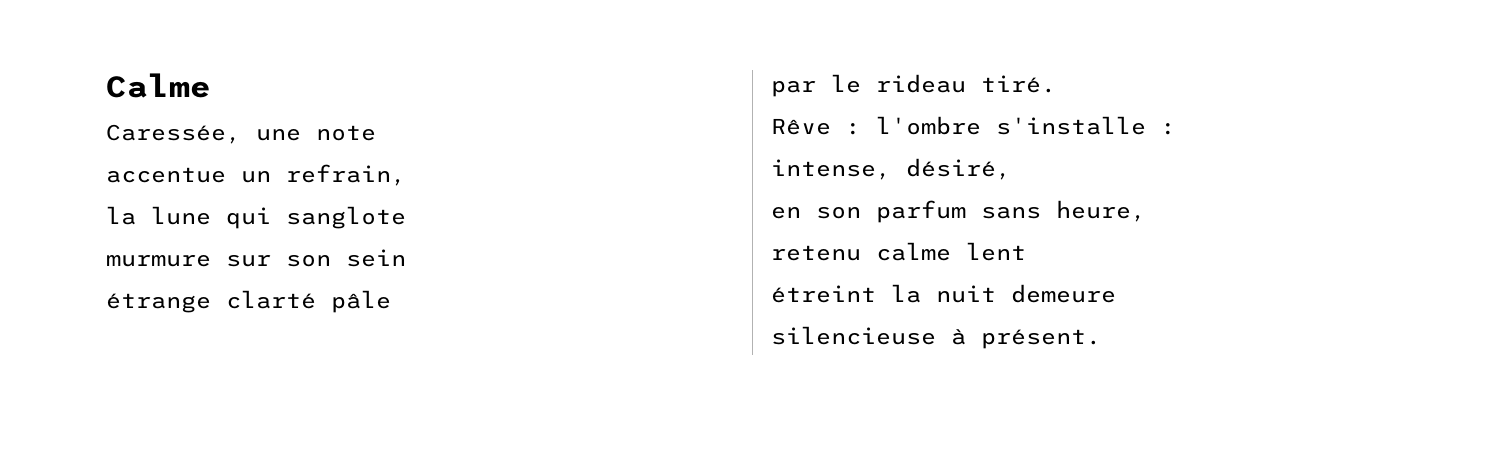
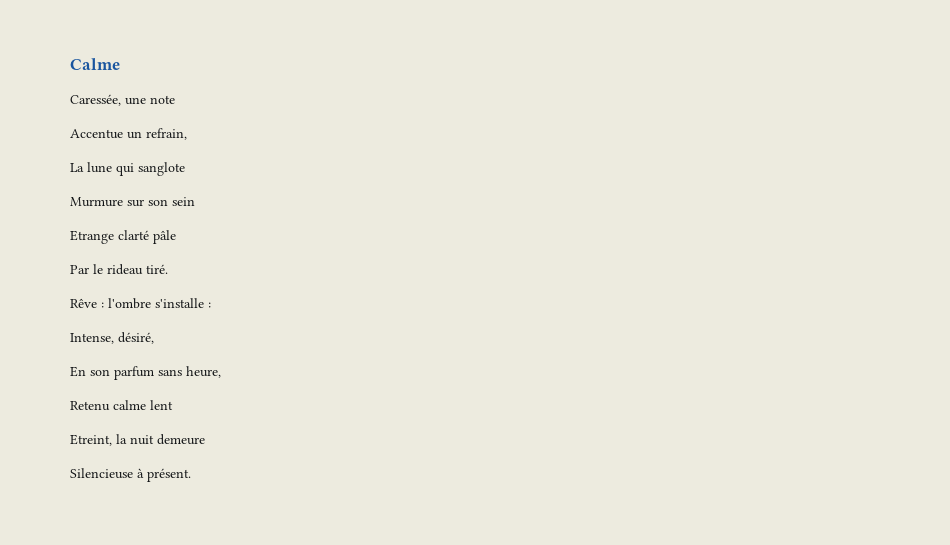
[106,167,226,183] accentue -> [70,129,123,139] Accentue
[106,206,136,225] la -> [70,163,84,172] La
[106,254,211,267] murmure -> [70,197,123,207] Murmure
[106,293,211,313] étrange -> [70,230,114,244] Etrange
[771,80,816,97] par -> [70,265,89,274] Par
[771,159,891,180] intense, -> [70,333,114,344] Intense,
[771,206,801,219] en -> [70,366,86,377] En
[771,245,861,261] retenu -> [70,401,110,411] Retenu
[771,285,876,303] étreint -> [70,434,112,446] Etreint,
[771,326,936,345] silencieuse -> [70,468,133,479] Silencieuse

